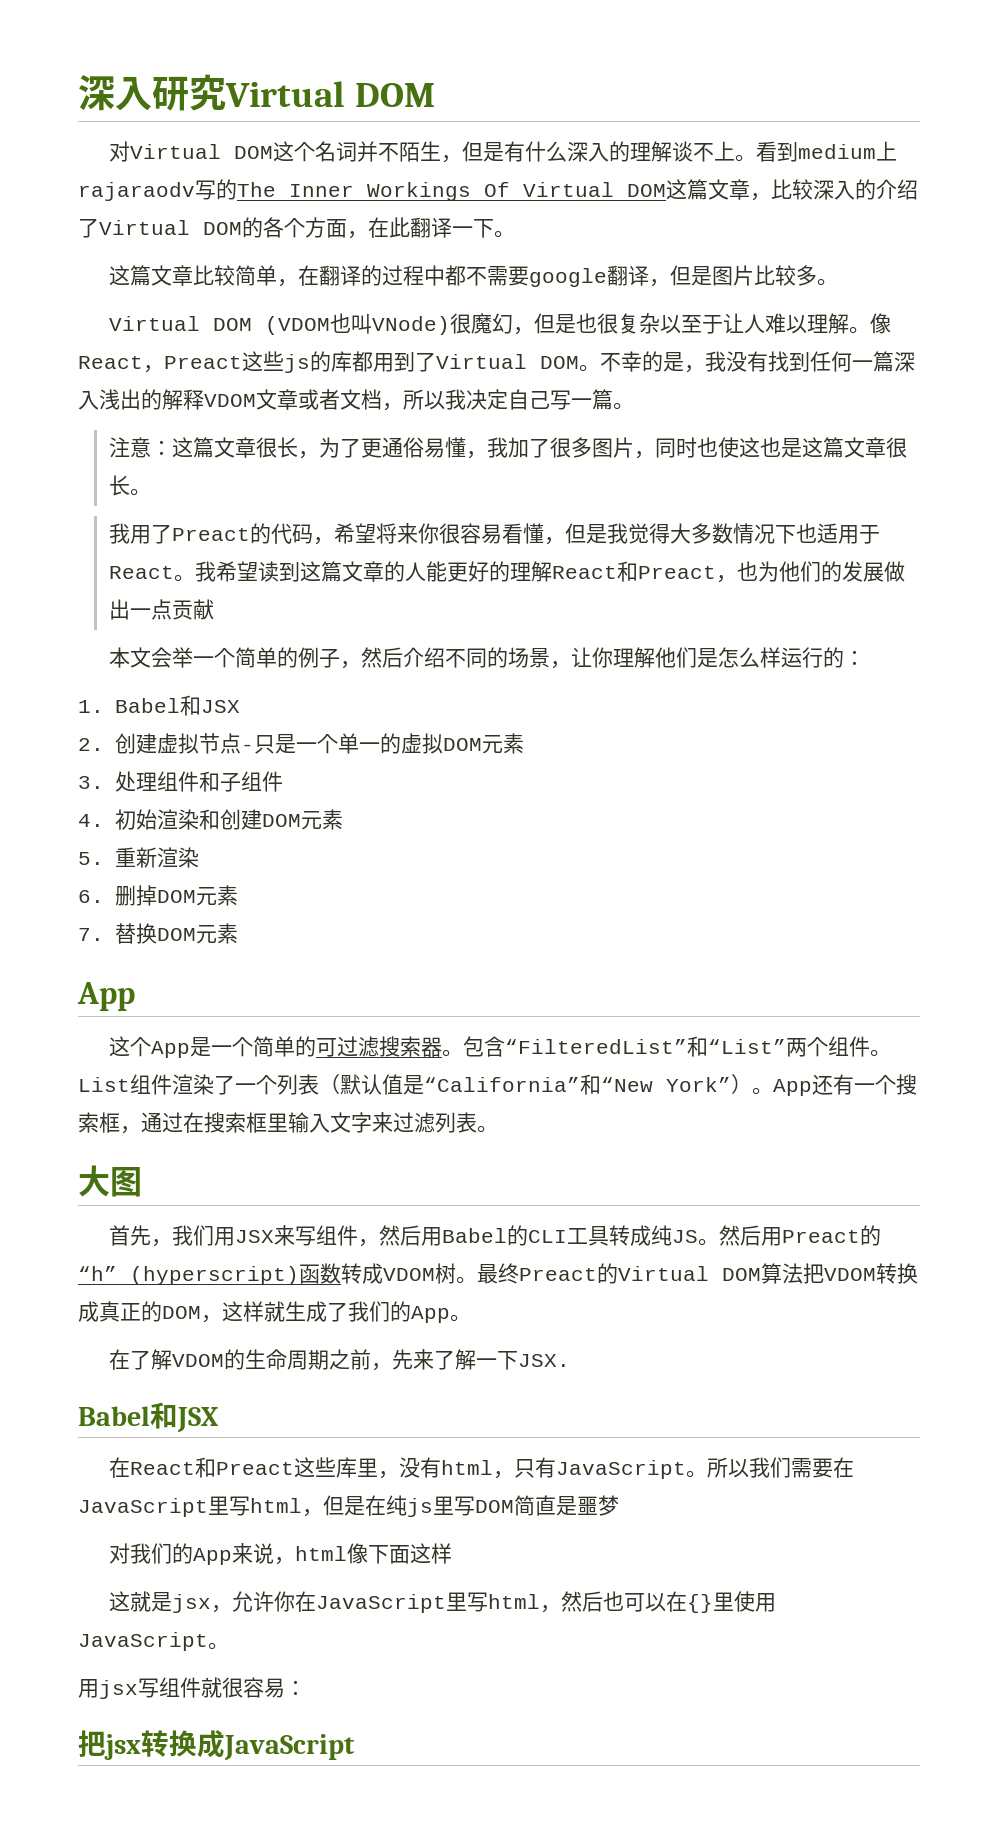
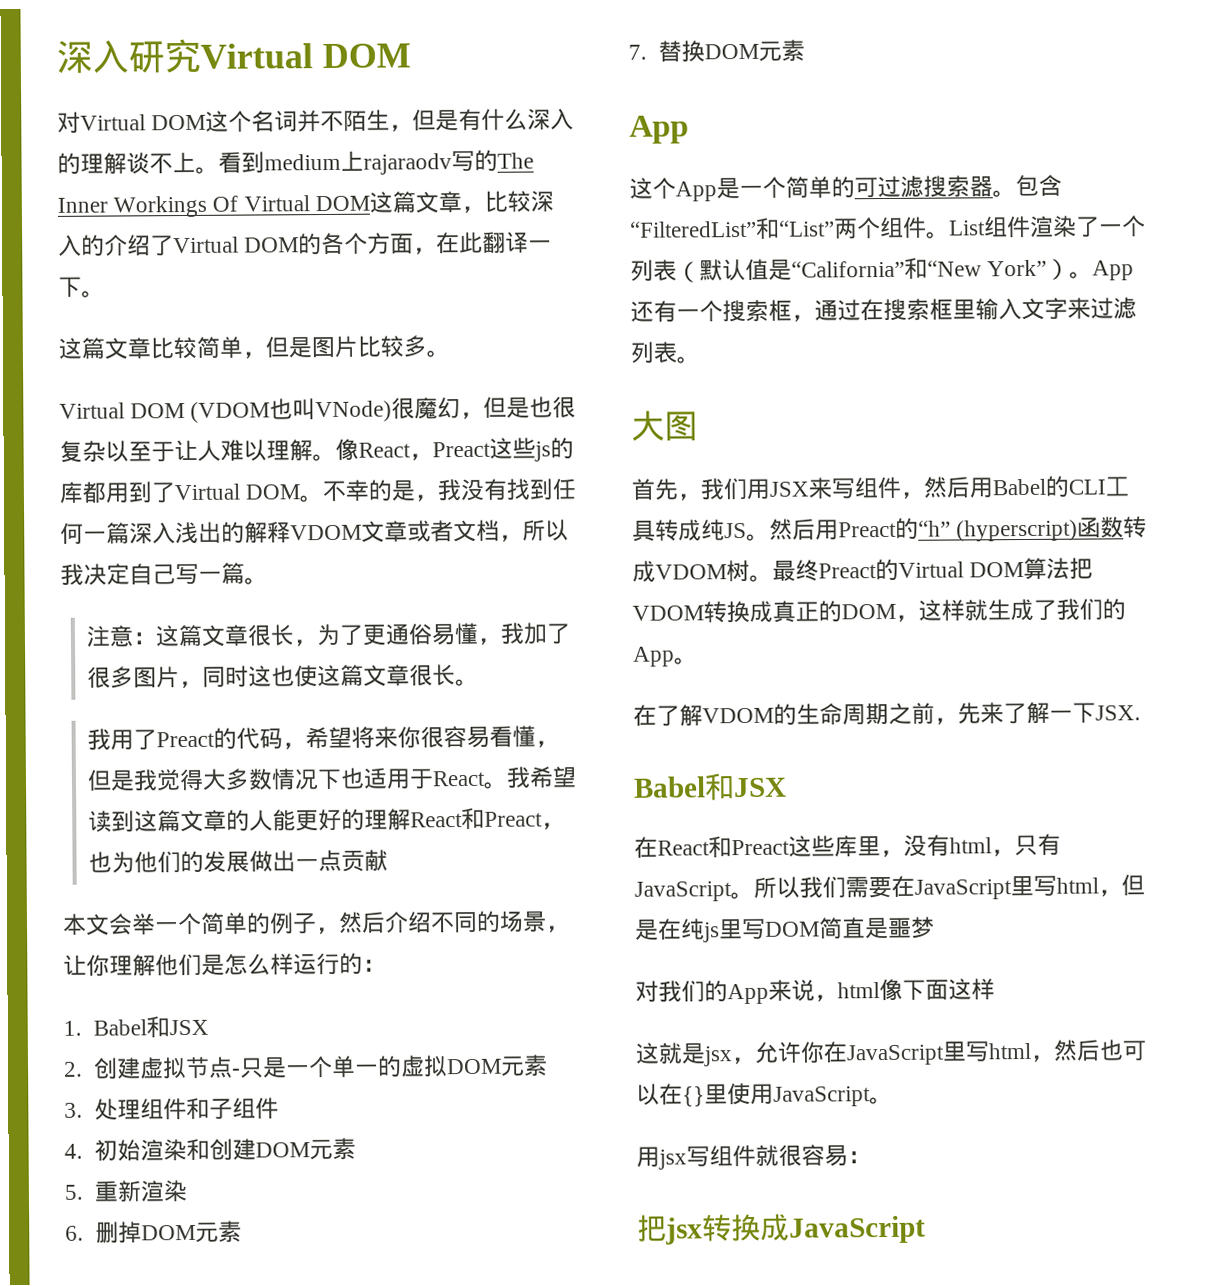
[298,265,671,287] 在翻译的过程中都不需要google翻译， -> (266, 355) none
[696,437,802,458] 也使这也是 -> [248,665,319,688] 这也使

